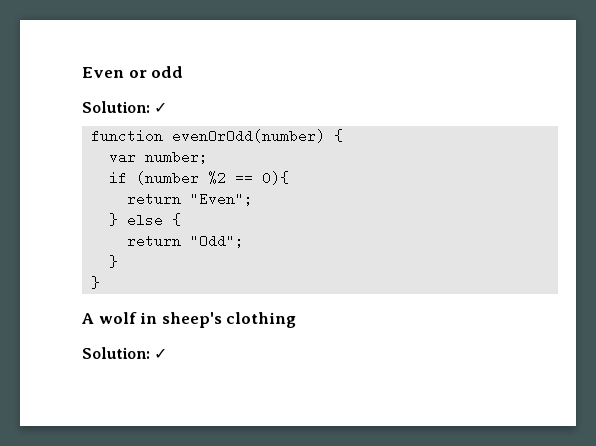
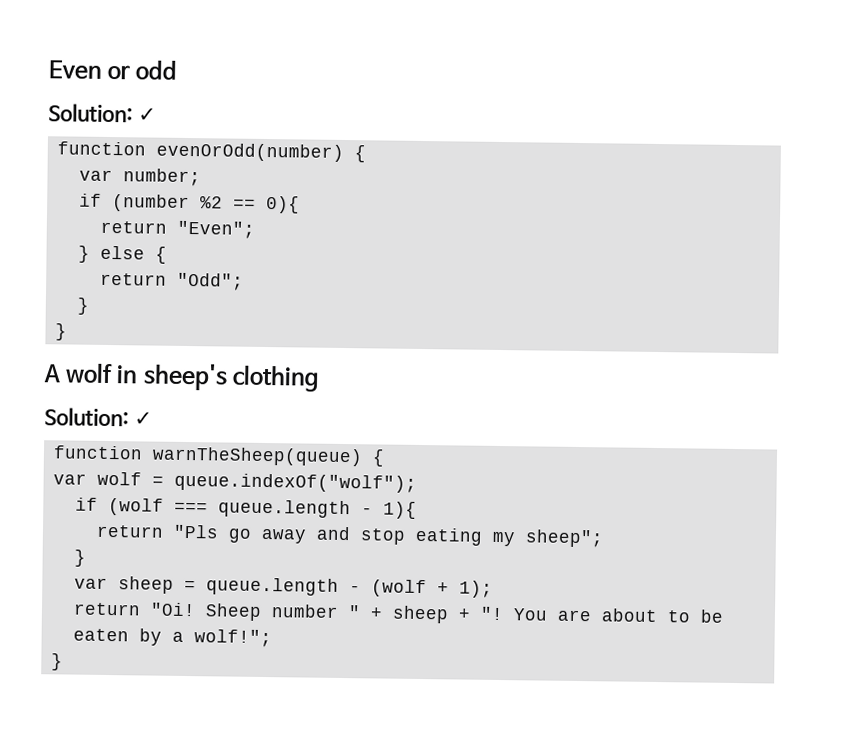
(168, 353) none -> [52,445,385,467] [52,471,417,493] [74,497,417,519] [95,524,604,548] [73,549,86,567] [73,576,493,598] [72,602,724,624] [72,628,272,648] [50,653,63,671] // function warnTheSheep(queue) { // var wolf = queue.indexOf("wolf"); // if (wolf === queue.length - 1){ // return "Pls go away and stop eating my sheep"; // } // var sheep = queue.length - (wolf + 1); // return "Oi! Sheep number " + sheep + "! You are about to be eaten by a wolf!"; // }

